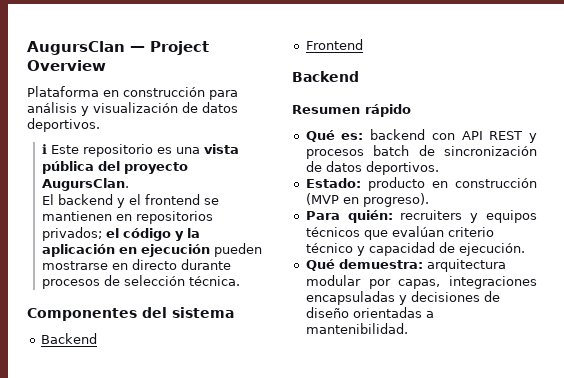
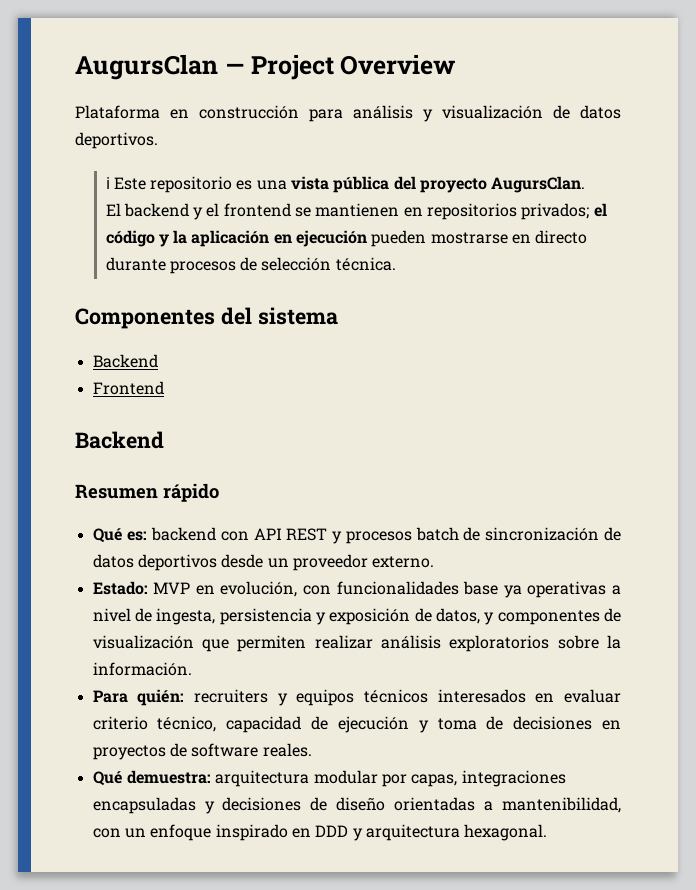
[365,161,439,175] [305,177,537,191] [305,193,429,207] deportivos. // Estado: producto en construcción (MVP en progreso). -> [137,554,435,571] [92,581,622,598] [92,608,622,625] [92,635,621,652] [92,662,192,676] deportivos desde un proveedor externo. // Estado: MVP en evolución, con funcionalidades base ya operativas a nivel de ingesta, persistencia y exposición de datos, y componentes de visualización que permiten realizar análisis exploratorios sobre la información.
[363,226,494,240] [305,242,525,256] que evalúan criterio técnico y capacidad de ejecución. -> [437,689,621,703] [92,716,621,733] [92,743,312,760] interesados en evaluar criterio técnico, capacidad de ejecución y toma de decisiones en proyectos de software reales.
[305,323,408,334] mantenibilidad. -> [502,797,621,813] [92,824,548,841] mantenibilidad, con un enfoque inspirado en DDD y arquitectura hexagonal.

